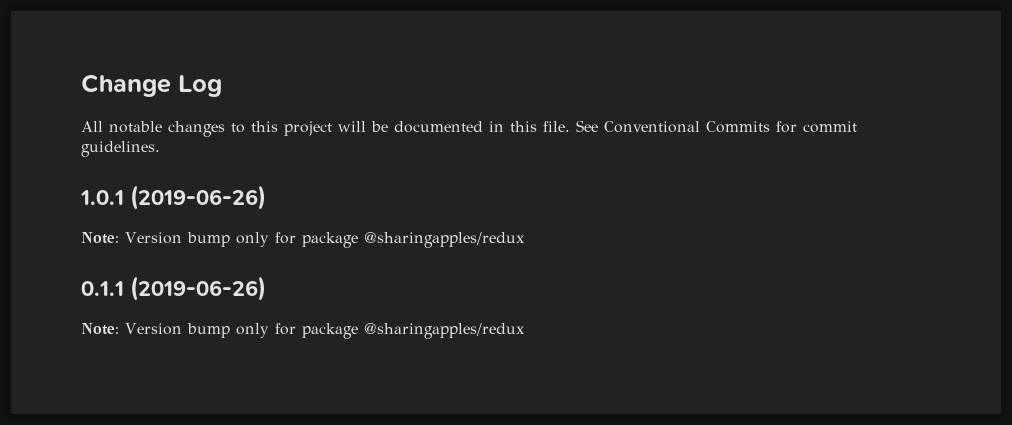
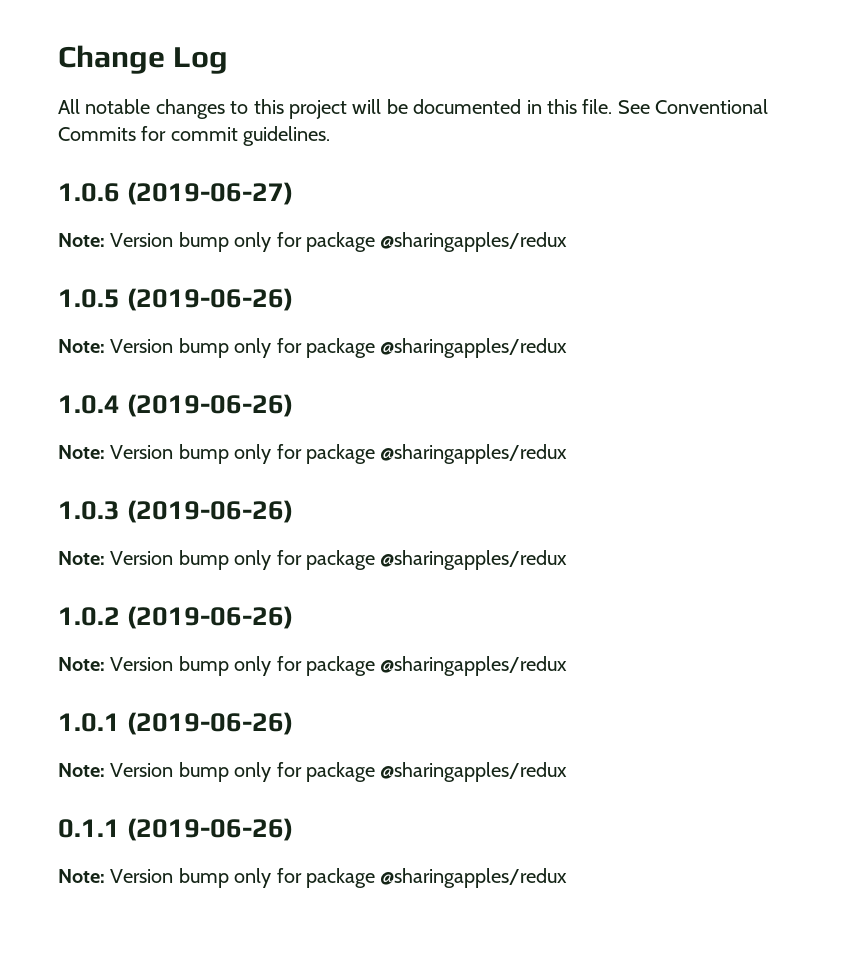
(160, 149) none -> [58,182,294,205] [58,232,568,252] [58,288,294,311] [58,338,568,358] [58,394,294,417] [58,444,568,464] [58,500,294,523] [58,550,568,570] [58,606,294,629] [58,656,568,676] // 1.0.6 (2019-06-27) // Note: Version bump only for package @sharingapples/redux // 1.0.5 (2019-06-26) // Note: Version bump only for package @sharingapples/redux // 1.0.4 (2019-06-26) // Note: Version bump only for package @sharingapples/redux // 1.0.3 (2019-06-26) // Note: Version bump only for package @sharingapples/redux // 1.0.2 (2019-06-26) // Note: Version bump only for package @sharingapples/redux

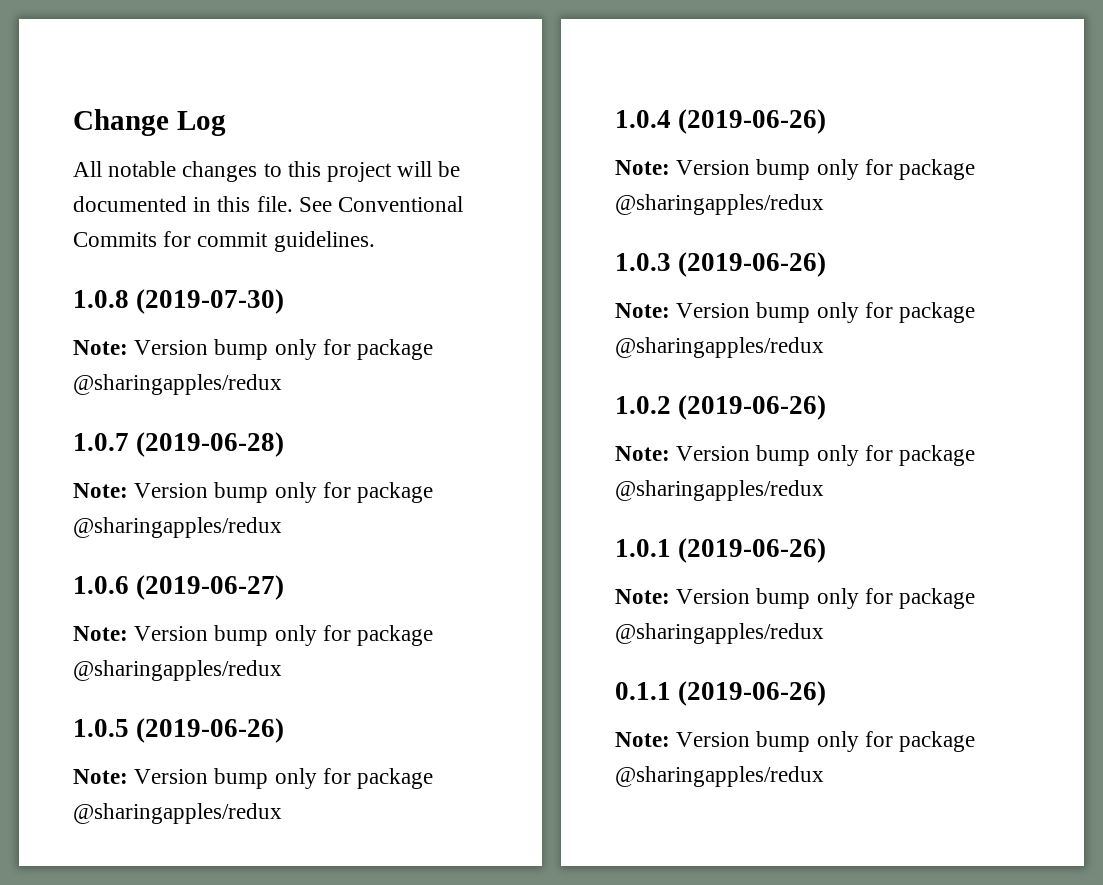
(331, 136) none -> [73,289,285,314] [73,339,434,360] [73,374,282,395] [73,432,285,457] [73,482,434,503] [73,517,282,538] // 1.0.8 (2019-07-30) // Note: Version bump only for package @sharingapples/redux // 1.0.7 (2019-06-28) // Note: Version bump only for package @sharingapples/redux

